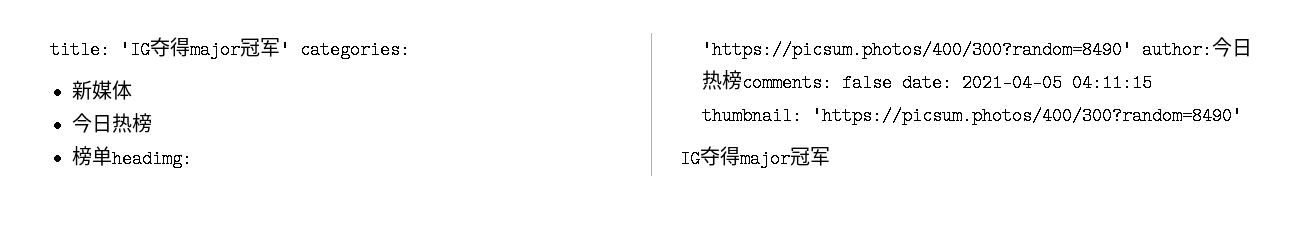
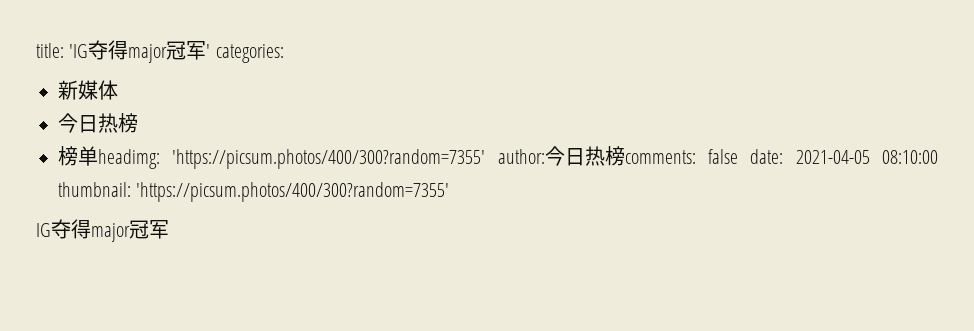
[702,41,1132,59] 'https://picsum.photos/400/300?random=8490' -> [172,149,486,169] 'https://picsum.photos/400/300?random=7355'
[1072,74,1152,92] [702,107,1242,125] 04:11:15 thumbnail: 'https://picsum.photos/400/300?random=8490' -> [882,150,939,164] [58,182,450,202] 08:10:00 thumbnail: 'https://picsum.photos/400/300?random=7355'

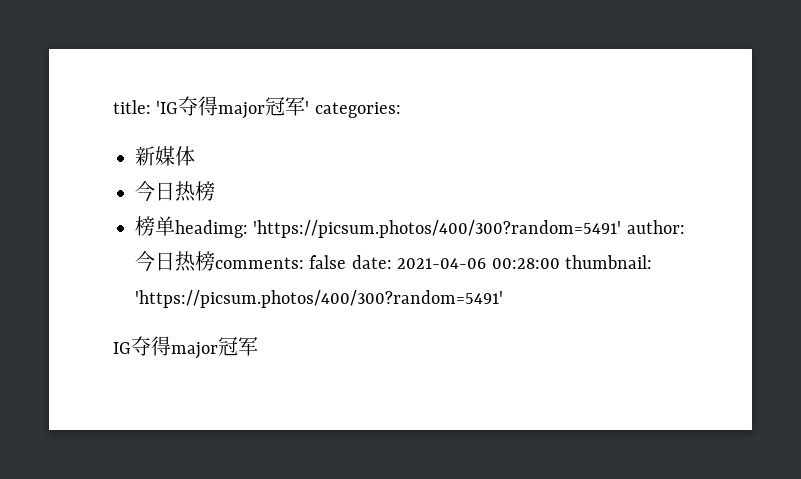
[172,149,486,169] 'https://picsum.photos/400/300?random=7355' -> [253,220,622,238] 'https://picsum.photos/400/300?random=5491'
[795,150,939,164] [58,182,450,202] 2021-04-05 08:10:00 thumbnail: 'https://picsum.photos/400/300?random=7355' -> [397,255,652,269] [135,290,503,308] 2021-04-06 00:28:00 thumbnail: 'https://picsum.photos/400/300?random=5491'

